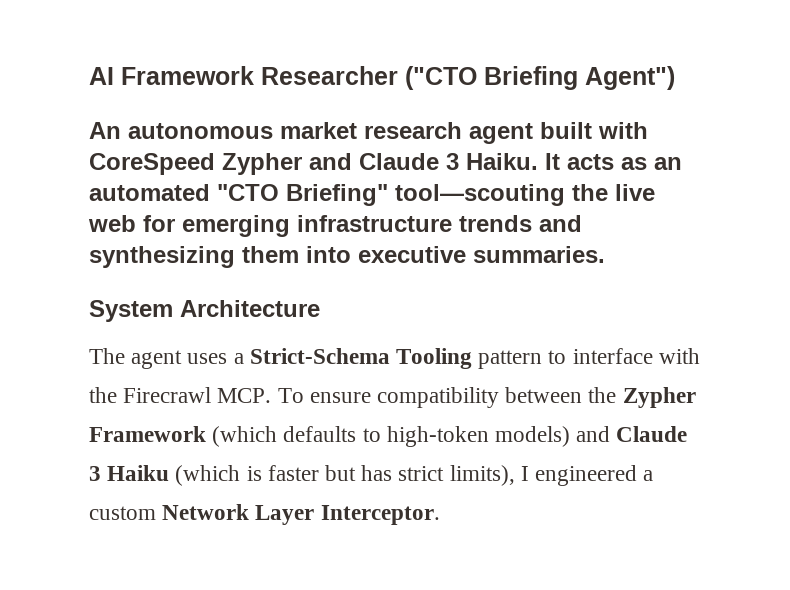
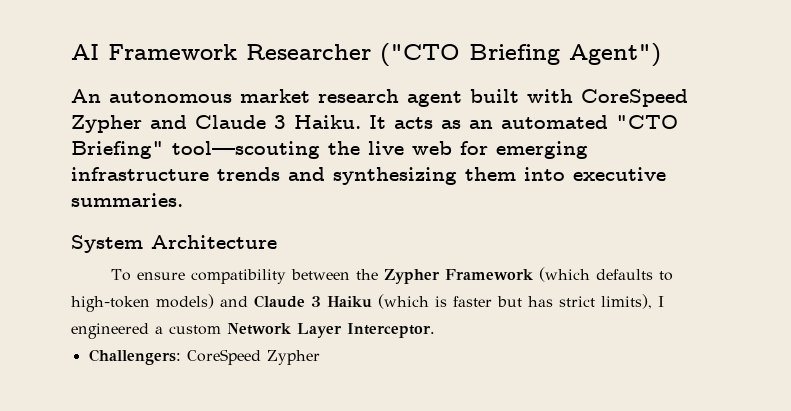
[89,348,700,369] [89,387,272,403] The agent uses a Strict-Schema Tooling pattern to interface with the Firecrawl MCP. -> (277, 242) none
(440, 515) none -> [88,349,320,365] // Challengers: CoreSpeed Zypher

